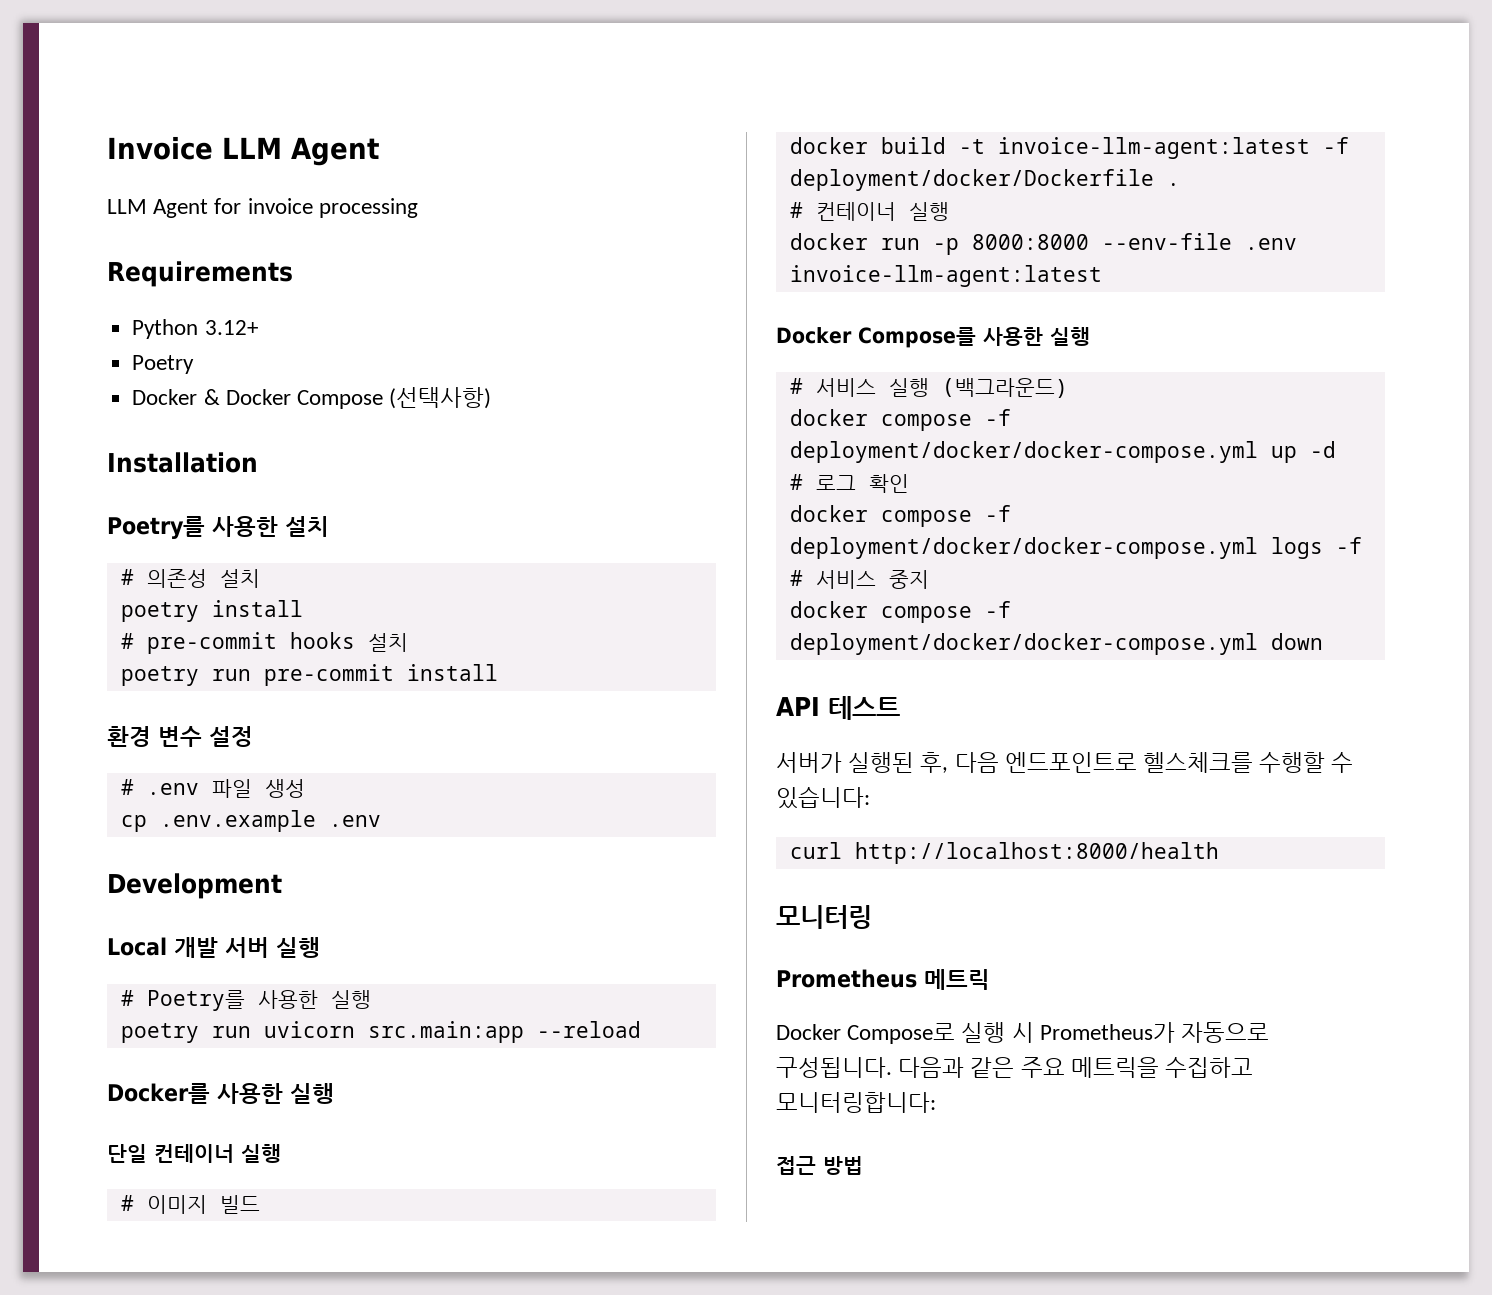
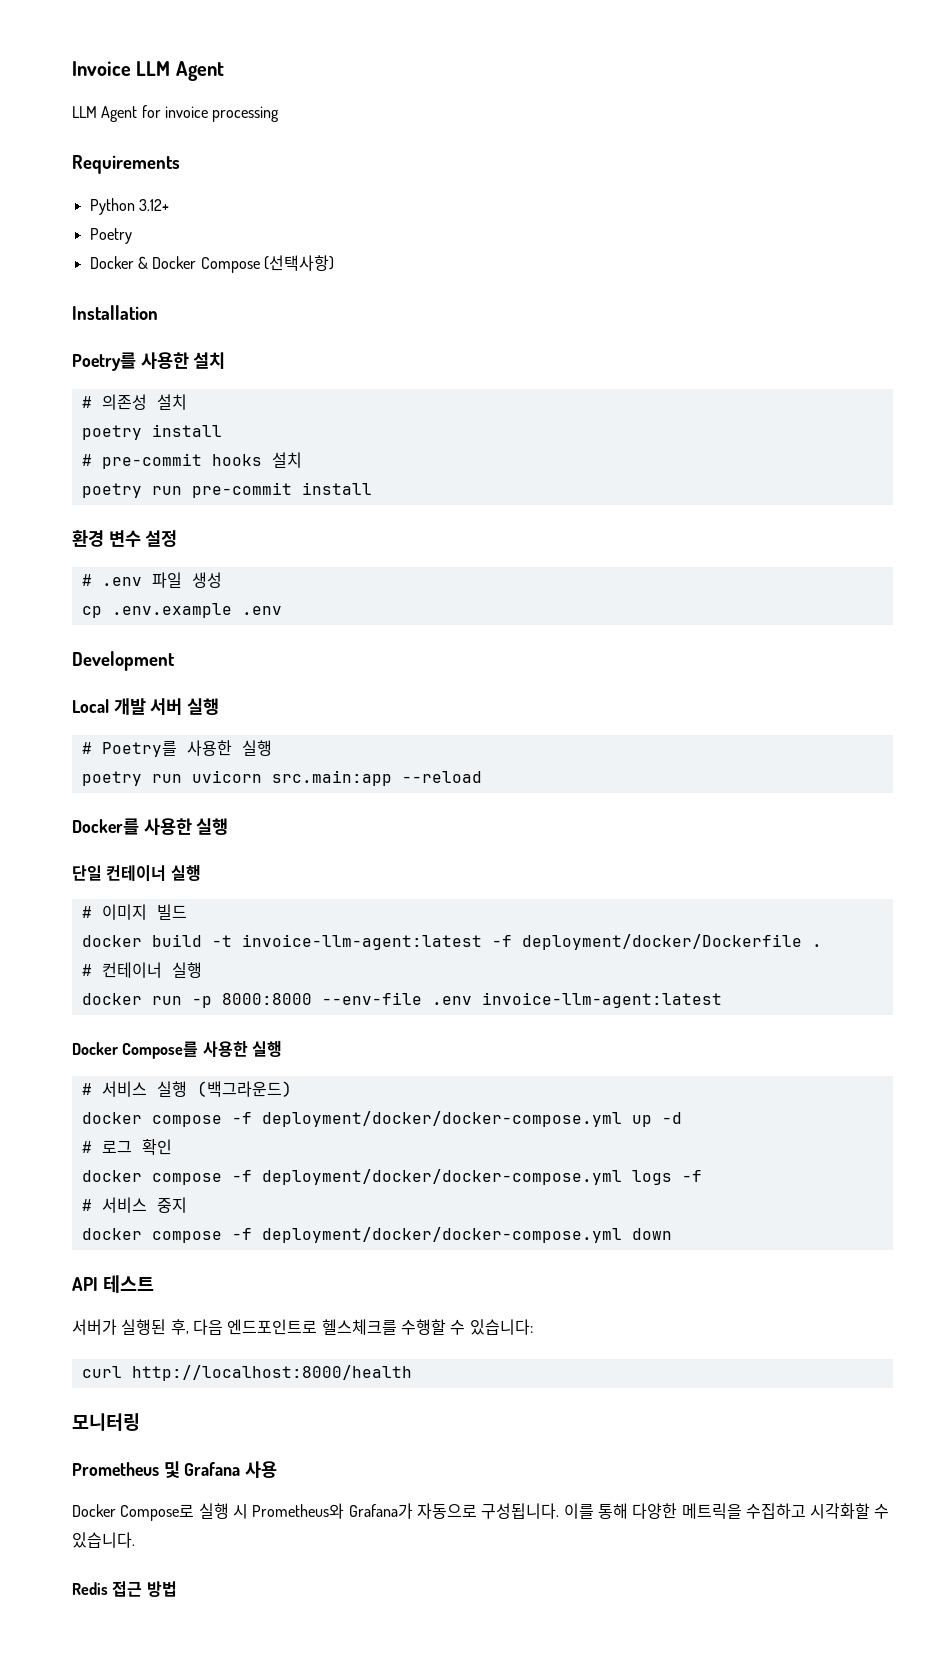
[924,969,990,990] 메트릭 -> [163,1461,278,1478] 및 Grafana 사용
[1039,1022,1270,1043] [776,1057,1254,1078] [776,1092,936,1113] Prometheus가 자동으로 구성됩니다. 다음과 같은 주요 메트릭을 수집하고 모니터링합니다: // -> [252,1503,890,1519] [72,1532,135,1548] [72,1582,108,1595] Prometheus와 Grafana가 자동으로 구성됩니다. 이를 통해 다양한 메트릭을 수집하고 시각화할 수 있습니다. // Redis

